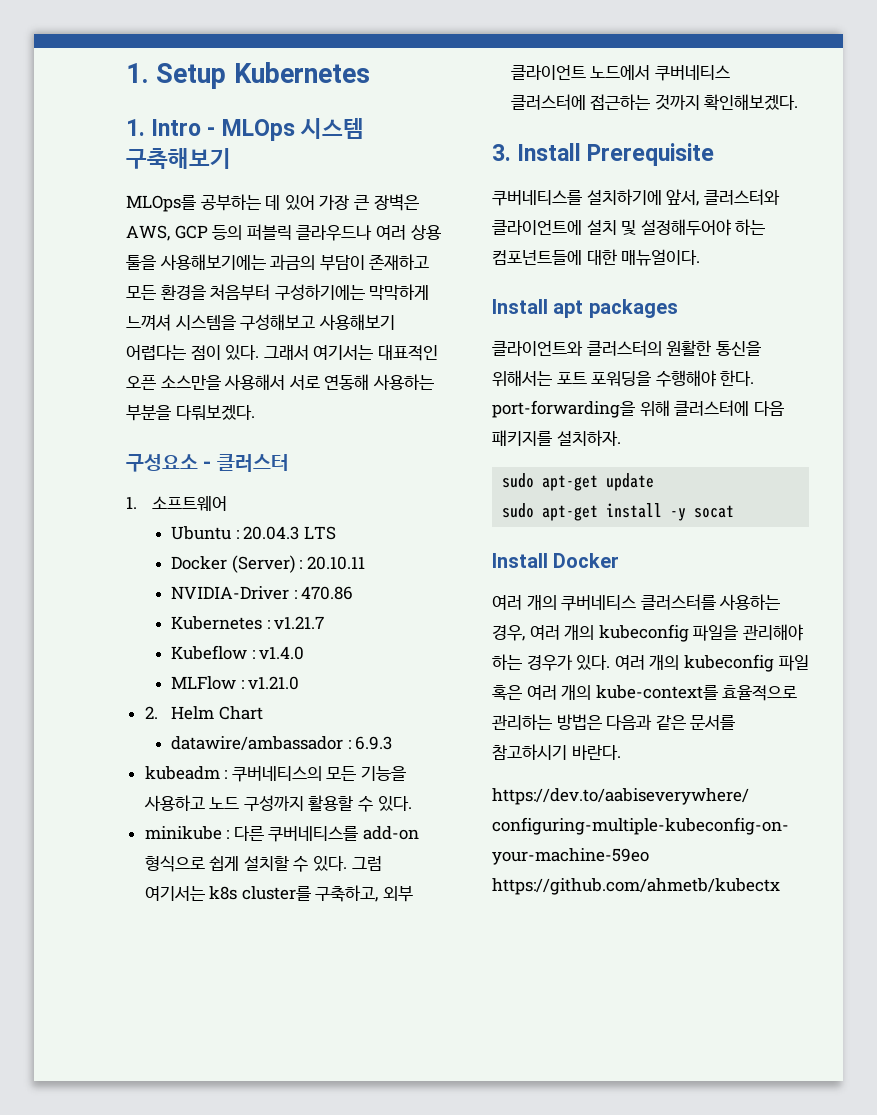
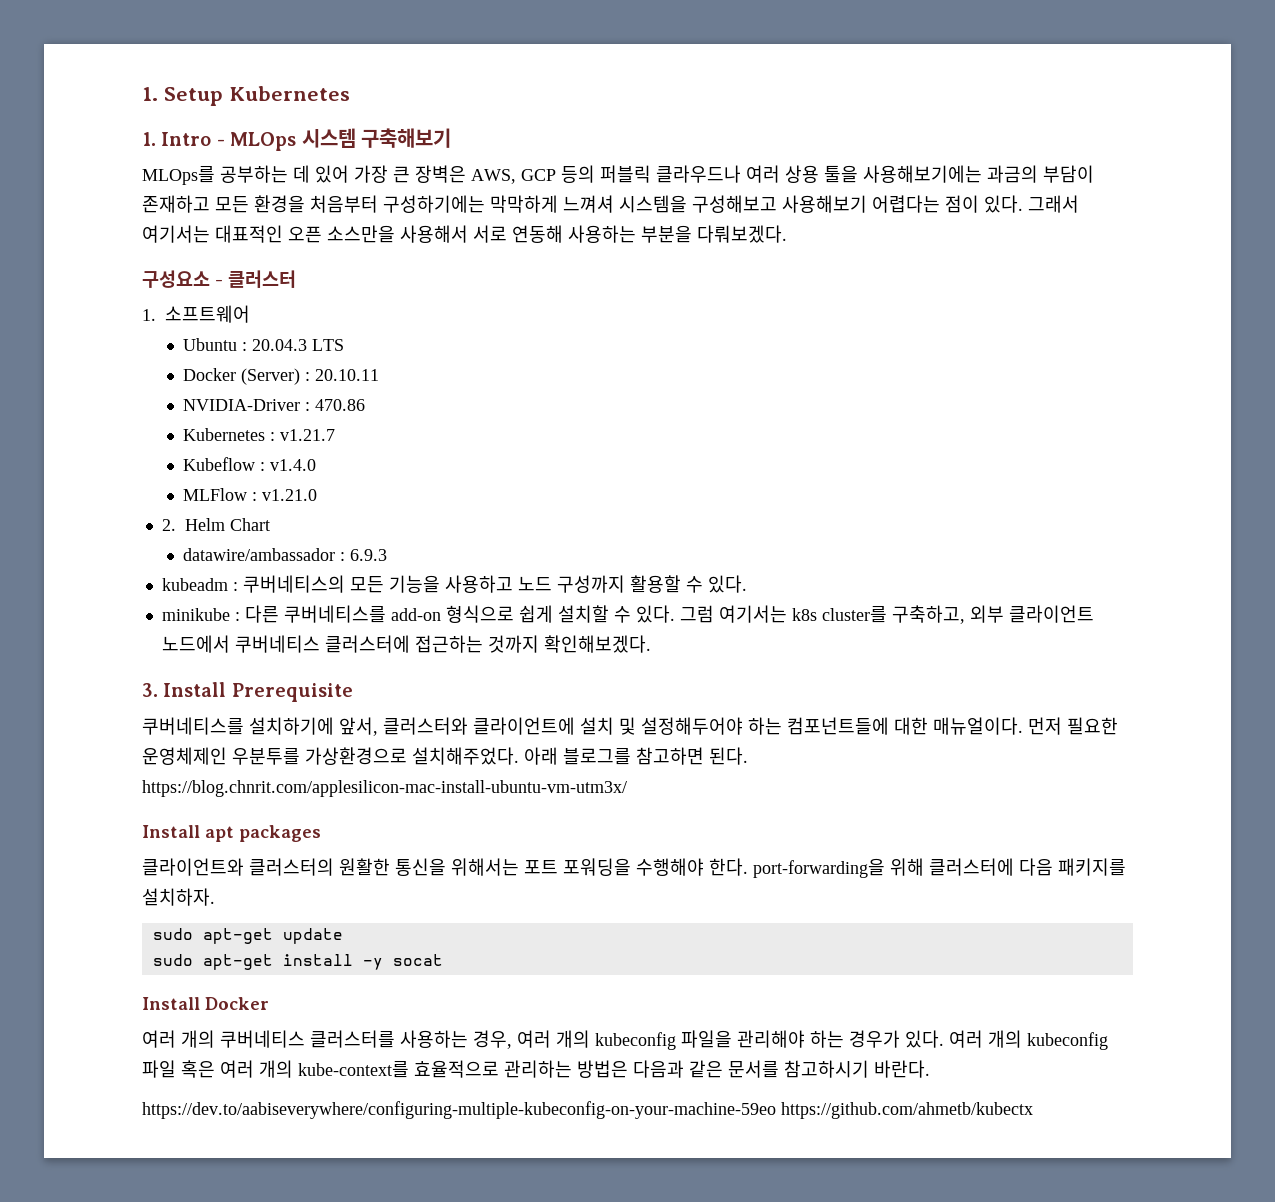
(701, 257) none -> [1028,717,1118,735] [142,747,748,765] [142,780,627,797] 먼저 필요한 운영체제인 우분투를 가상환경으로 설치해주었다. 아래 블로그를 참고하면 된다. https://blog.chnrit.com/applesilicon-mac-install-ubuntu-vm-utm3x/

